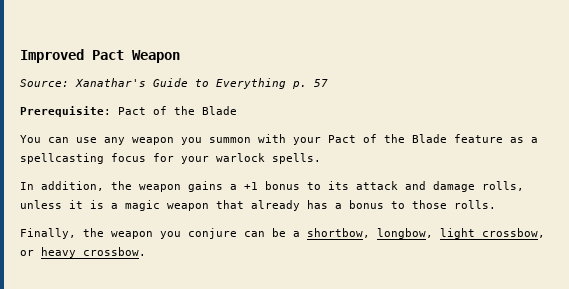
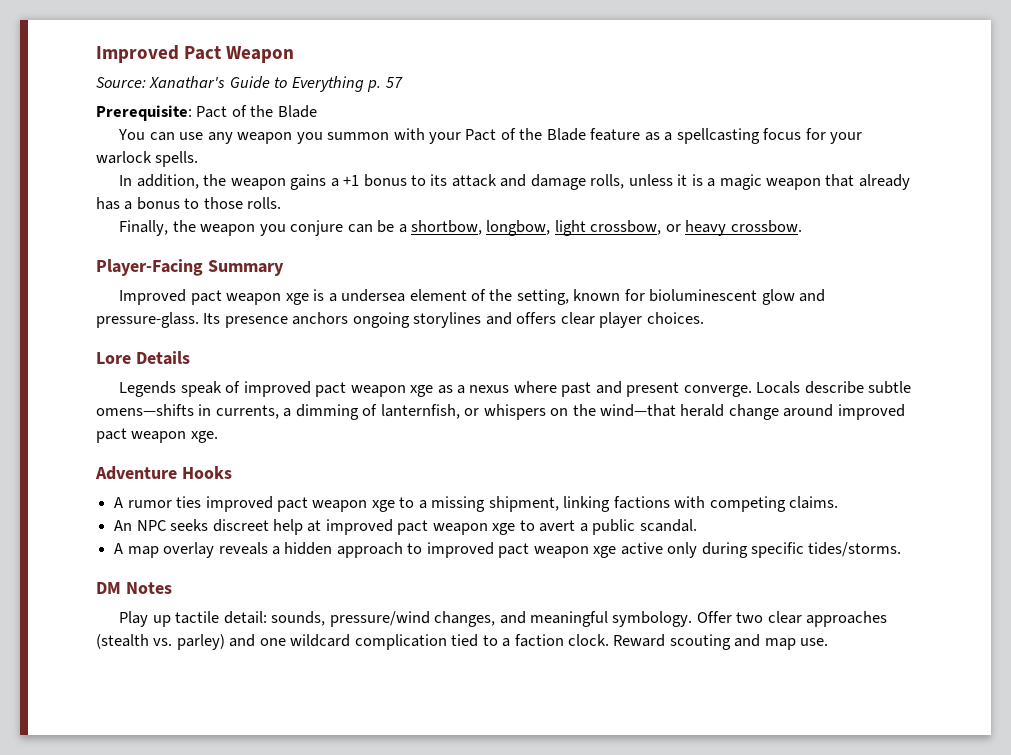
(146, 251) none -> [96,259,284,276] [119,289,826,305] [96,312,704,328] [96,351,190,365] [119,381,912,397] [96,404,905,420] [96,428,218,443] [95,466,232,480] [114,496,838,512] [114,519,697,535] [114,542,902,558] [96,582,172,594] [119,611,888,627] [96,634,829,650] // Player-Facing Summary // Improved pact weapon xge is a undersea element of the setting, known for bioluminescent glow and pressure-glass. Its presence anchors ongoing storylines and offers clear player choices. // Lore Details // Legends speak of improved pact weapon xge as a nexus where past and present converge. Locals describe subtle omens—shifts in currents, a dimming of lanternfish, or whispers on the wind—that herald change around improved pact weapon xge. // Adventure Hooks // A rumor ties improved pact weapon xge to a missing shipment, linking factions with competing claims. // An NPC seeks discreet help at improved pact weapon xge to avert a public scandal. // A map overlay reveals a hidden approach to improved pact weapon xge active only during specific tides/storms. // DM Notes // Play up tactile detail: sounds, pressure/wind changes, and meaningful symbology. Offer two clear approaches (stealth vs. parley) and one wildcard complication tied to a faction clock. Reward scouting and map use.

